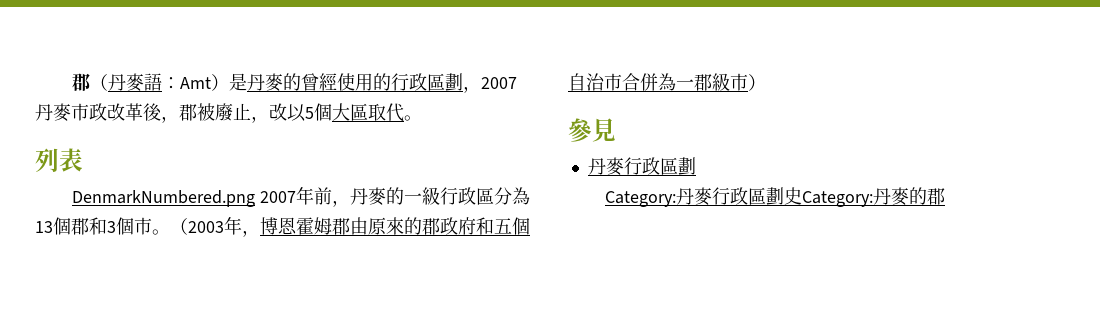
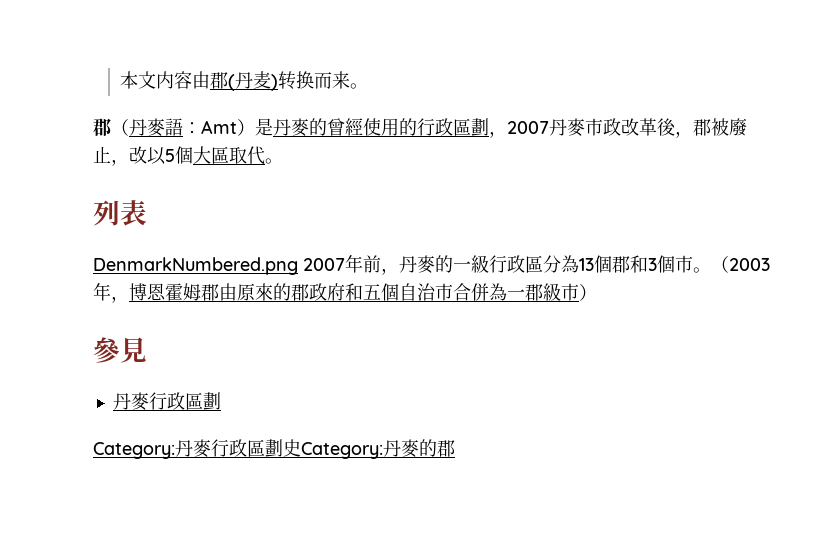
(72, 82) none -> [120,71,369,91] 本文内容由郡(丹麦)转换而来。 //

